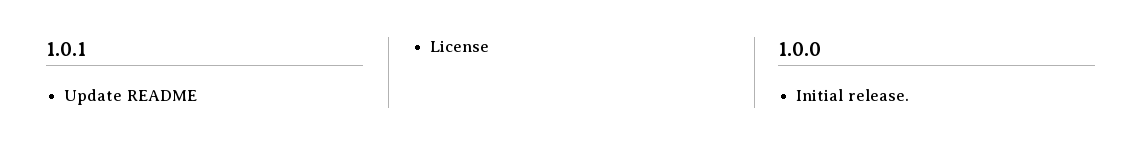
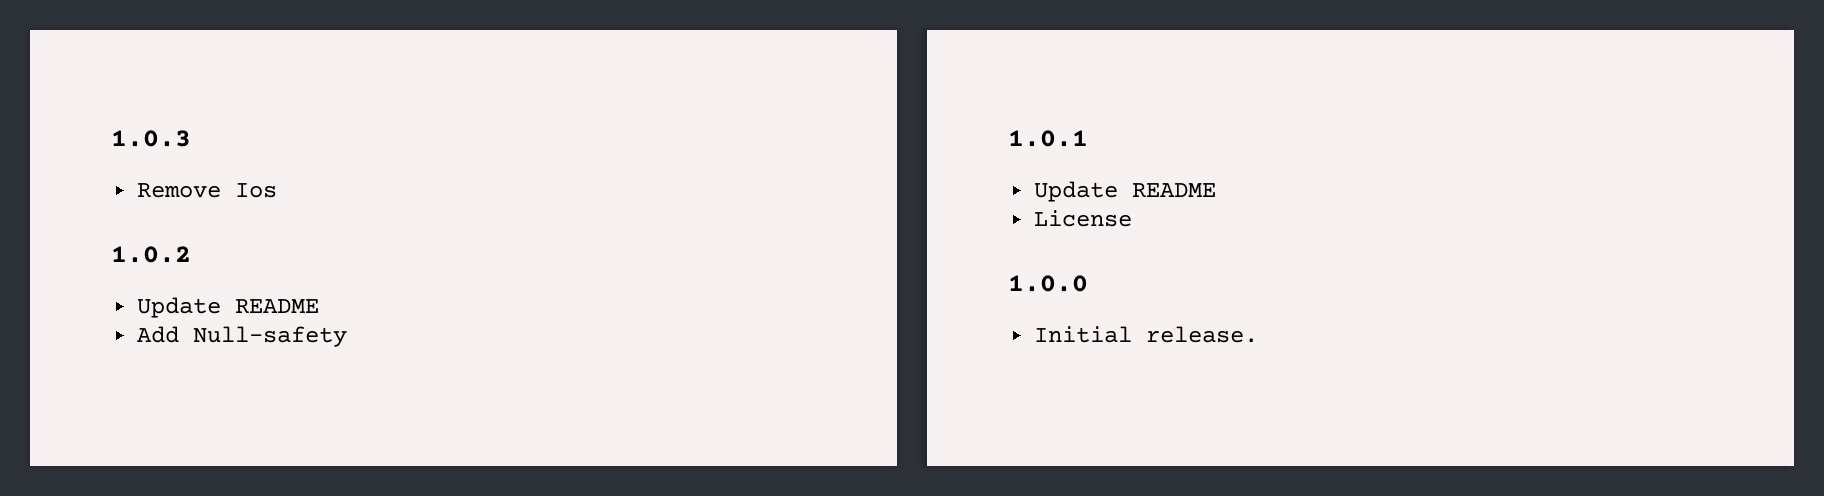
(46, 49) none -> [111,130,191,147] [137,183,278,198] [111,246,191,263] [137,297,320,318] [137,326,348,347] 1.0.3 // Remove Ios // 1.0.2 // Update README // Add Null-safety //

